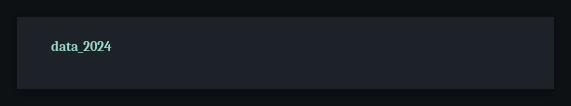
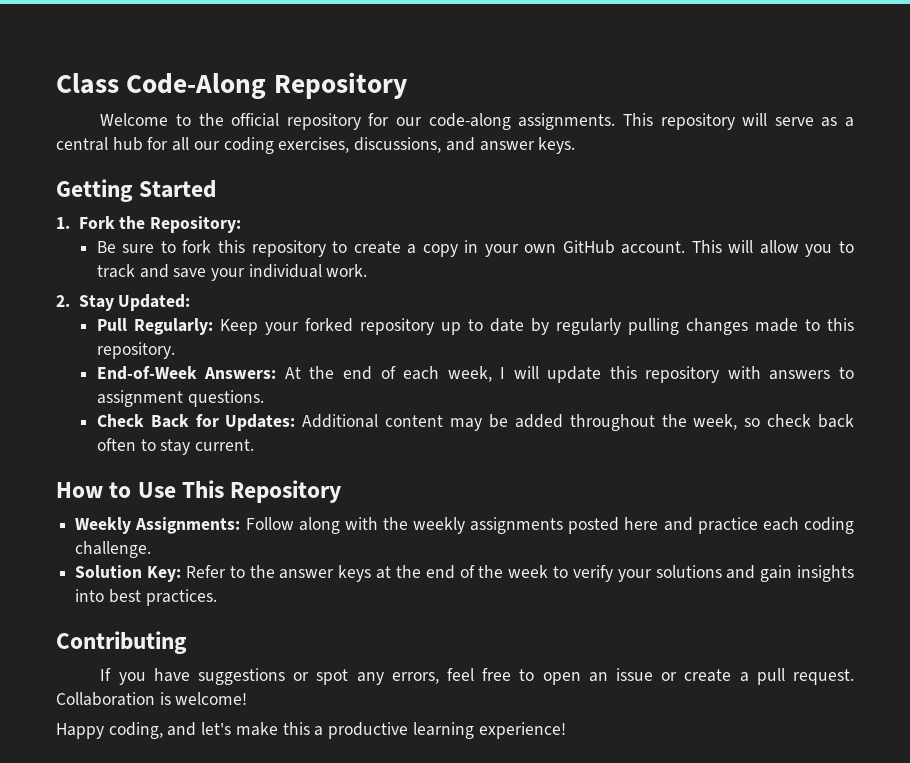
[51,40,112,53] data_2024 -> [56,72,407,99] [100,113,854,130] [56,137,576,154] [56,179,217,202] [56,216,242,233] [96,240,854,257] [96,264,368,281] [56,294,191,311] [96,318,854,335] [96,342,175,359] [96,366,854,383] [96,390,264,407] [96,414,854,431] [96,438,255,455] [56,480,342,503] [75,517,854,534] [75,541,152,558] [75,565,854,582] [75,589,217,606] [56,631,187,654] [100,668,854,685] [56,692,248,706] [56,722,566,739] Class Code-Along Repository // Welcome to the official repository for our code-along assignments. This repository will serve as a central hub for all our coding exercises, discussions, and answer keys. // Getting Started // 1. Fork the Repository: // Be sure to fork this repository to create a copy in your own GitHub account. This will allow you to track and save your individual work. // 2. Stay Updated: // Pull Regularly: Keep your forked repository up to date by regularly pulling changes made to this repository. // End-of-Week Answers: At the end of each week, I will update this repository with answers to assignment questions. // Check Back for Updates: Additional content may be added throughout the week, so check back often to stay current. // How to Use This Repository // Weekly Assignments: Follow along with the weekly assignments posted here and practice each coding challenge. // Solution Key: Refer to the answer keys at the end of the week to verify your solutions and gain insights into best practices. // Contributing // If you have suggestions or spot any errors, feel free to open an issue or create a pull request. Collaboration is welcome! // Happy coding, and let's make this a productive learning experience!

